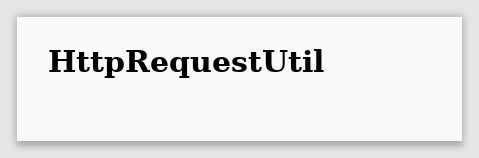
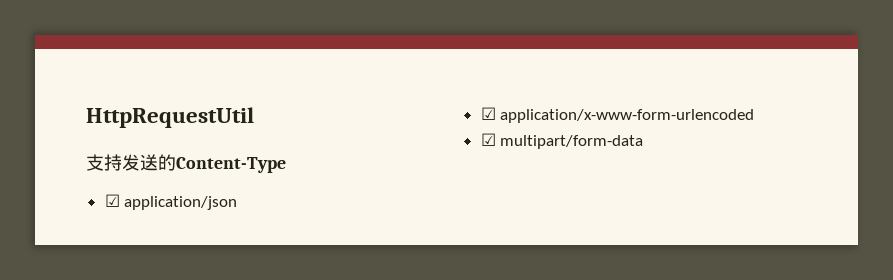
(324, 63) none -> [86,154,286,173] [104,194,238,210] [480,107,755,123] [480,133,644,149] // 支持发送的Content-Type // ☑ application/json // ☑ application/x-www-form-urlencoded // ☑ multipart/form-data

